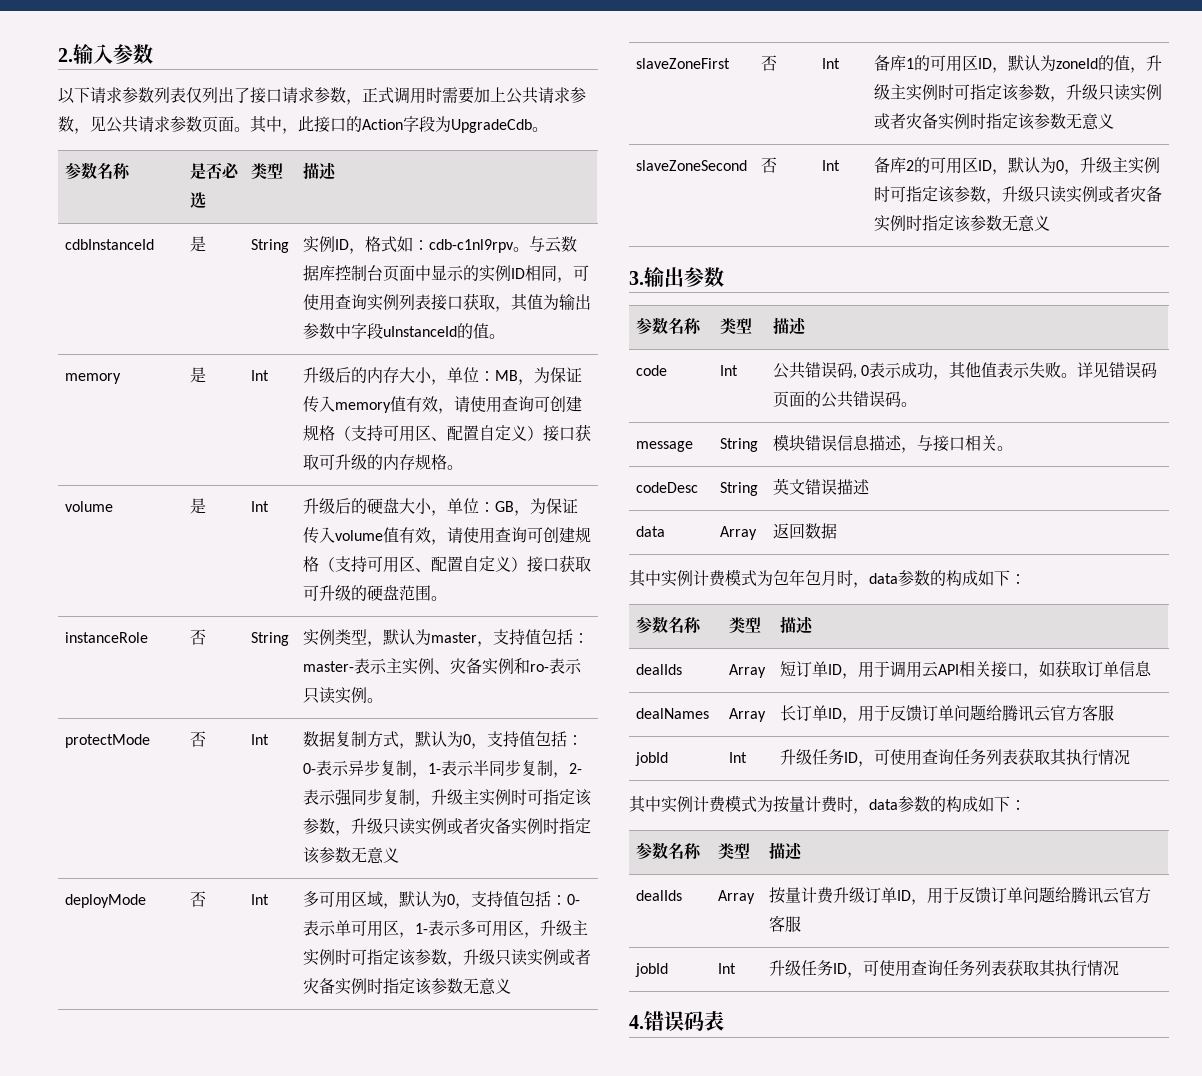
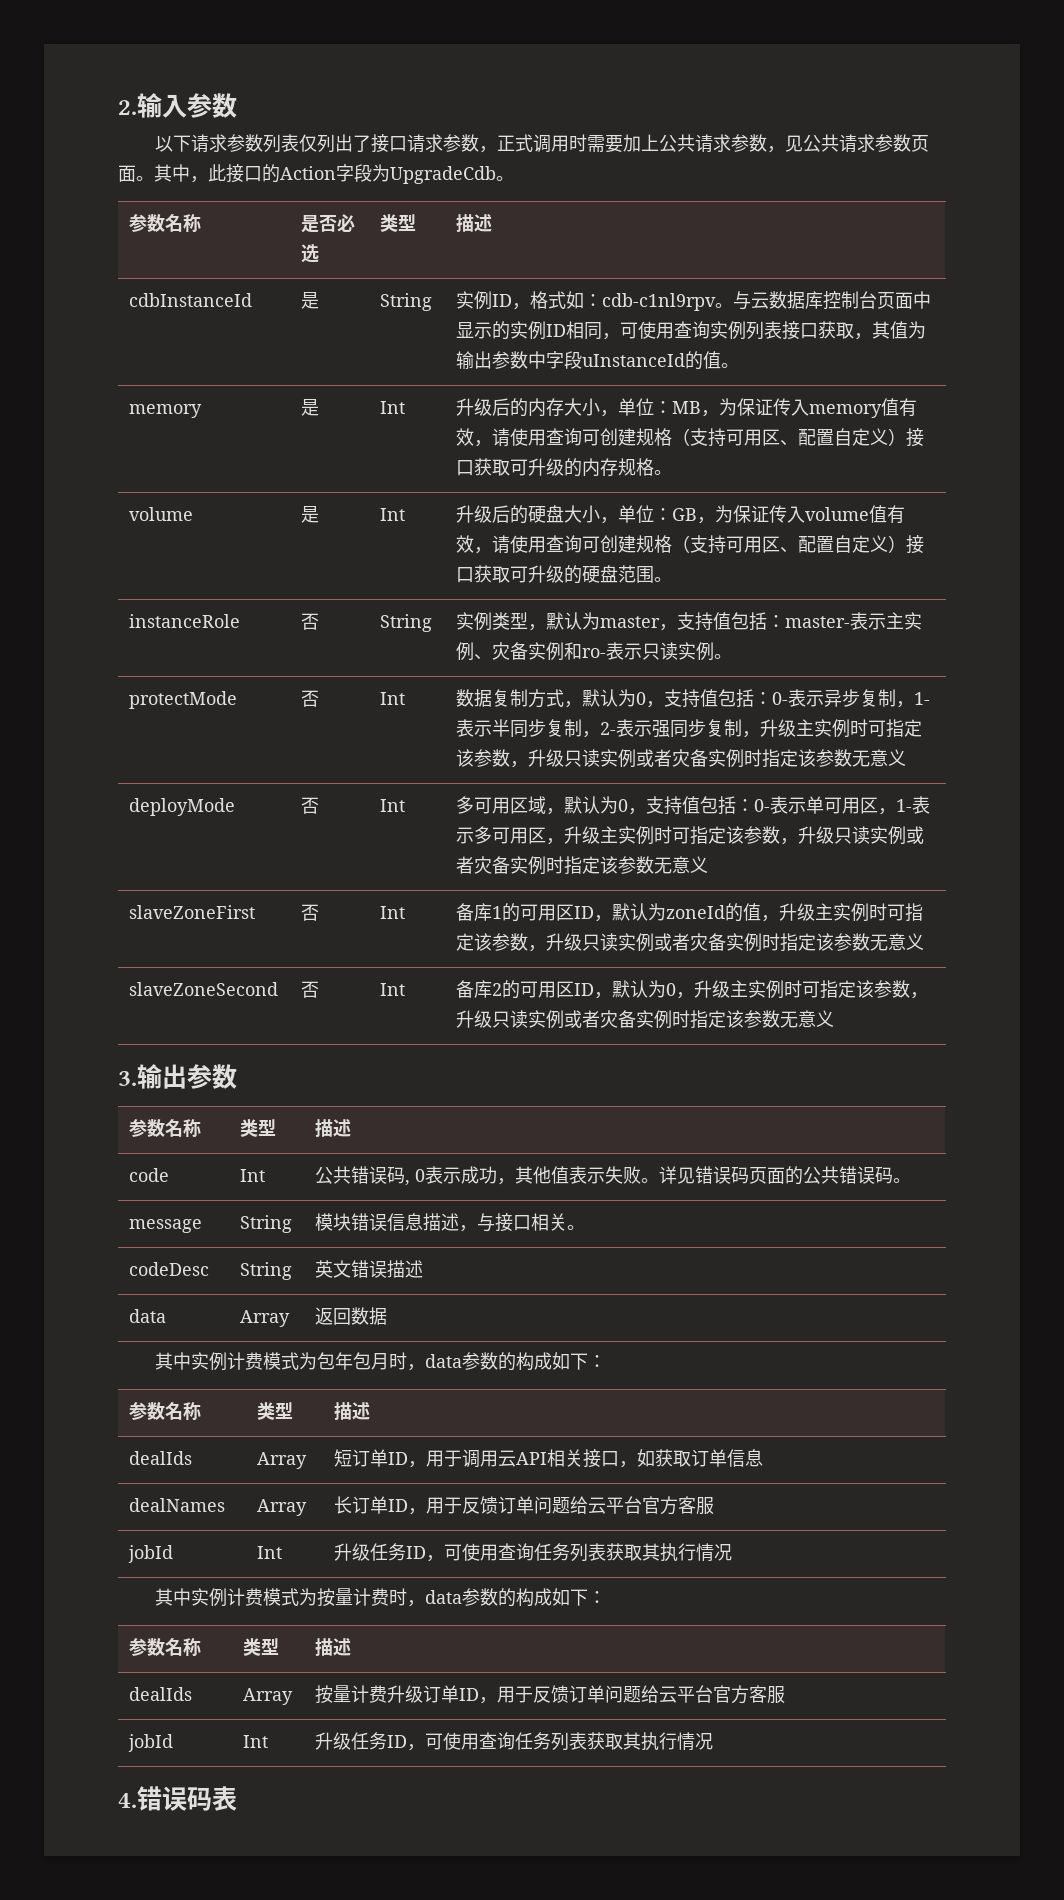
[1001,705,1050,722] 腾讯云 -> [588,1496,643,1514] 云平台
[1070,887,1119,904] 腾讯云 -> [659,1685,714,1703] 云平台

